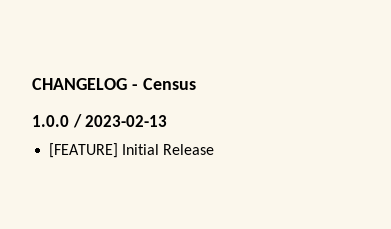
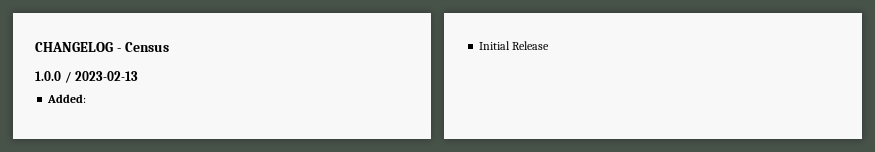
[49,143,119,158] [FEATURE] -> [47,94,87,103] Added: //

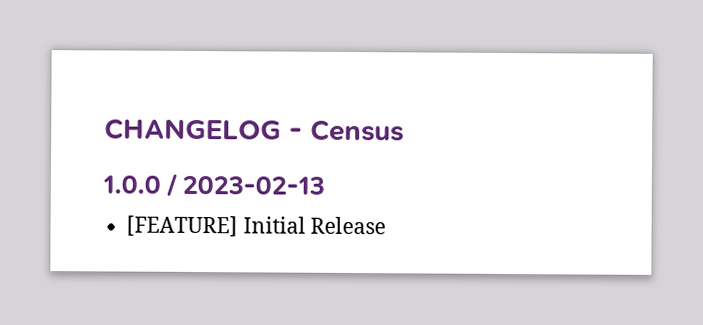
[47,94,87,103] Added: // -> [126,215,239,238] [FEATURE]

